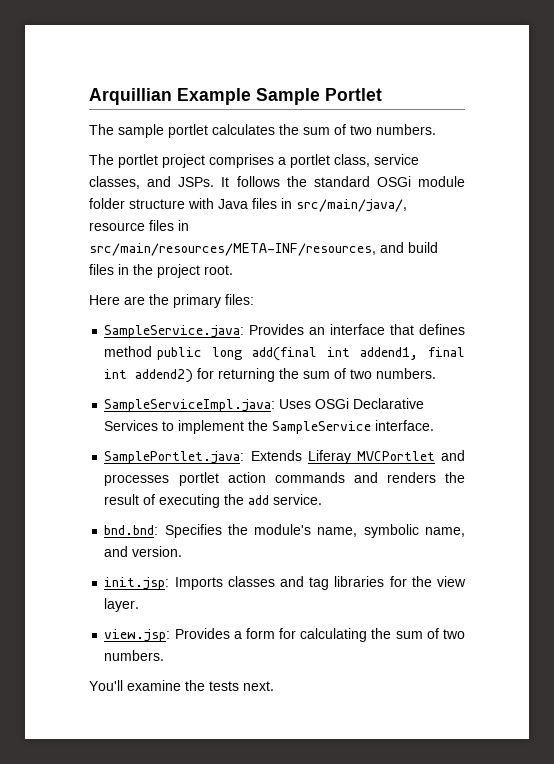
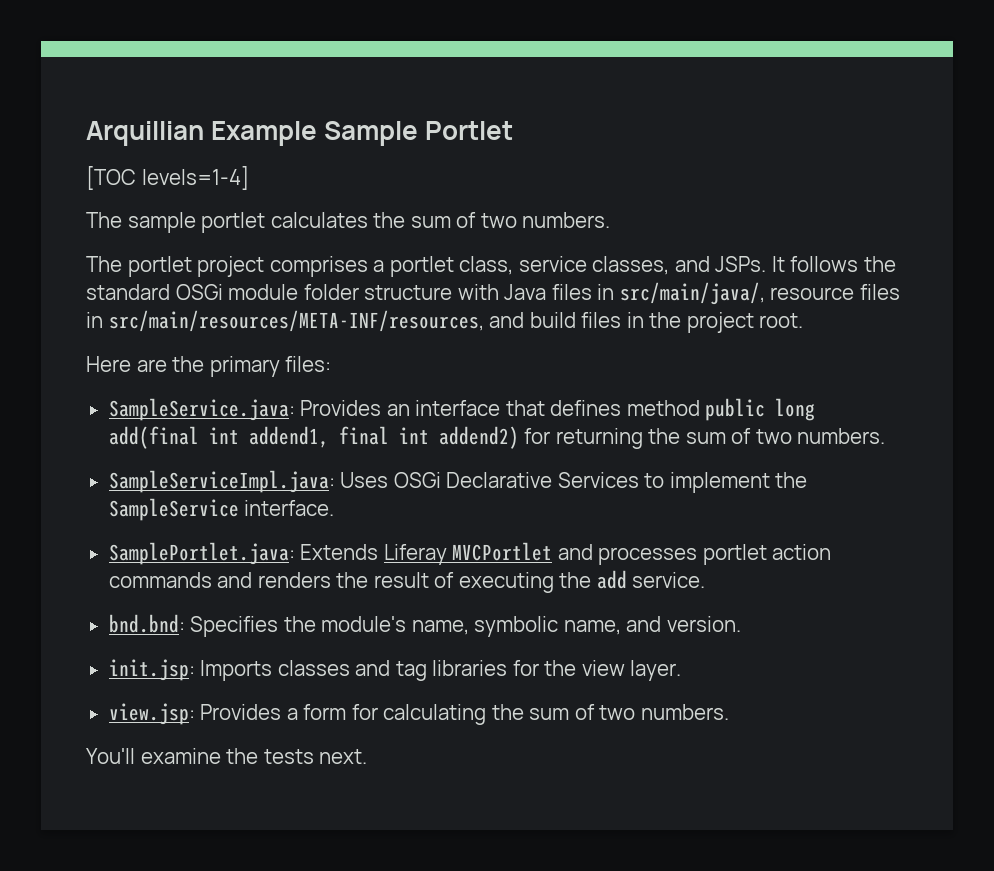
(382, 94) none -> [86,166,249,190] // [TOC levels=1-4]

